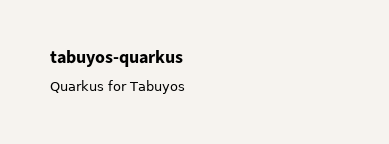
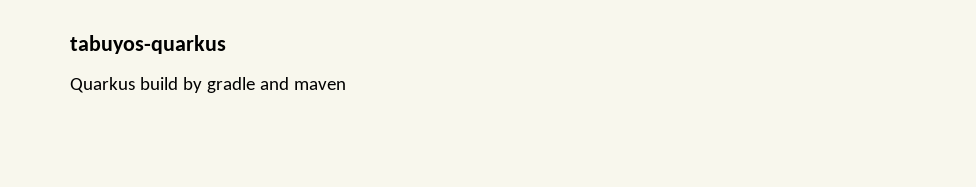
[108,80,185,94] for Tabuyos -> [139,77,346,93] build by gradle and maven

